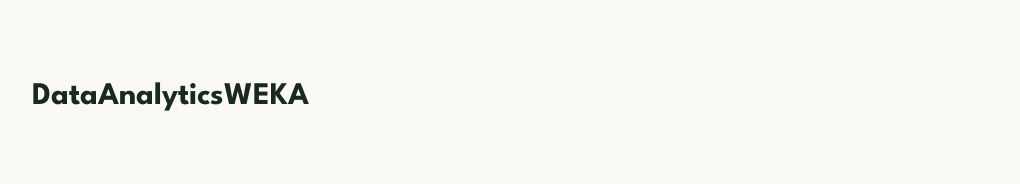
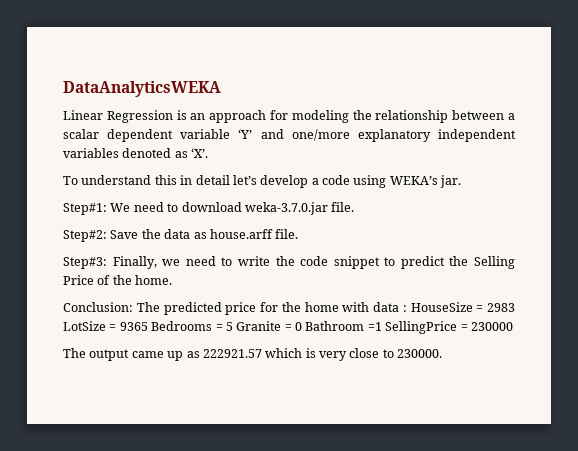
(309, 96) none -> [63,110,515,123] [63,129,516,142] [63,148,209,158] [63,175,462,188] [63,202,355,215] [63,229,299,242] [63,256,515,269] [63,275,173,285] [63,302,515,315] [63,321,513,334] [63,348,443,361] // Linear Regression is an approach for modeling the relationship between a scalar dependent variable ‘Y’ and one/more explanatory independent variables denoted as ‘X’. // To understand this in detail let’s develop a code using WEKA’s jar. // Step#1: We need to download weka-3.7.0.jar file. // Step#2: Save the data as house.arff file. // Step#3: Finally, we need to write the code snippet to predict the Selling Price of the home. // Conclusion: The predicted price for the home with data : HouseSize = 2983 LotSize = 9365 Bedrooms = 5 Granite = 0 Bathroom =1 SellingPrice = 230000 // The output came up as 222921.57 which is very close to 230000.

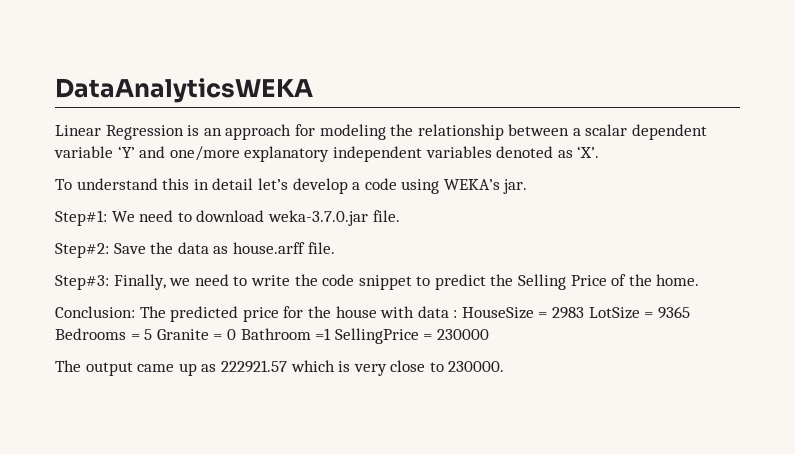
[304,302,339,312] home -> [335,306,377,318] house

